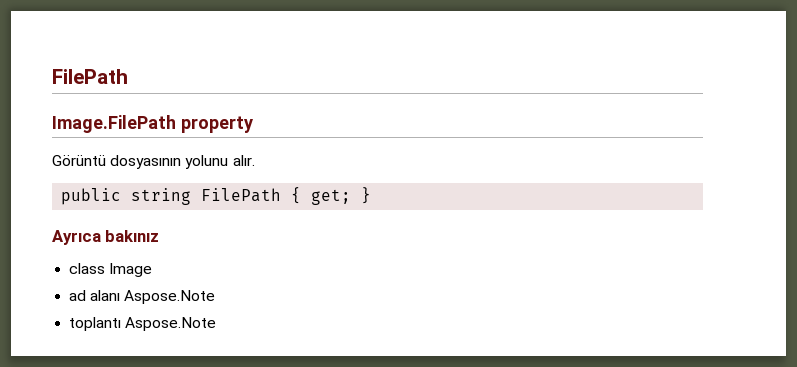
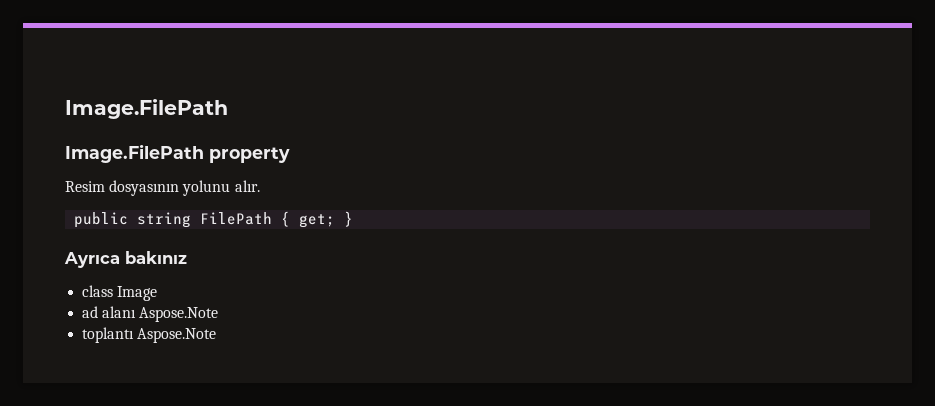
[52,69,128,84] FilePath -> [65,99,228,119] Image.FilePath
[52,155,106,166] Görüntü -> [65,181,105,192] Resim

